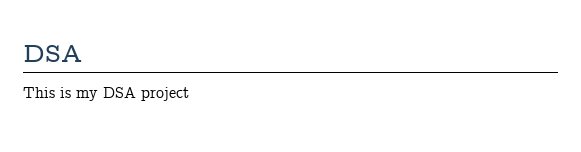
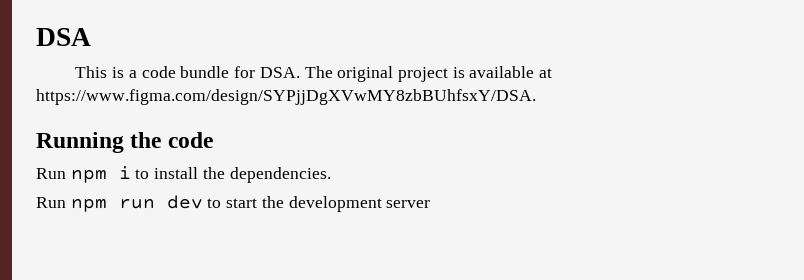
[76,87,189,101] my DSA project -> [128,66,553,82] [36,89,536,105] [36,132,213,153] [36,166,331,183] [36,195,431,212] a code bundle for DSA. The original project is available at https://www.figma.com/design/SYPjjDgXVwMY8zbBUhfsxY/DSA. // Running the code // Run npm i to install the dependencies. // Run npm run dev to start the development server

